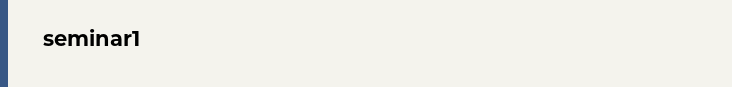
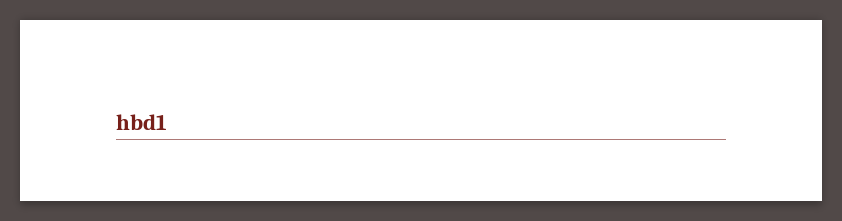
[43,29,140,46] seminar1 -> [116,114,167,130] hbd1

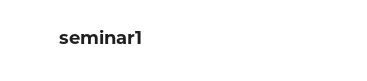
[116,114,167,130] hbd1 -> [59,29,142,44] seminar1

